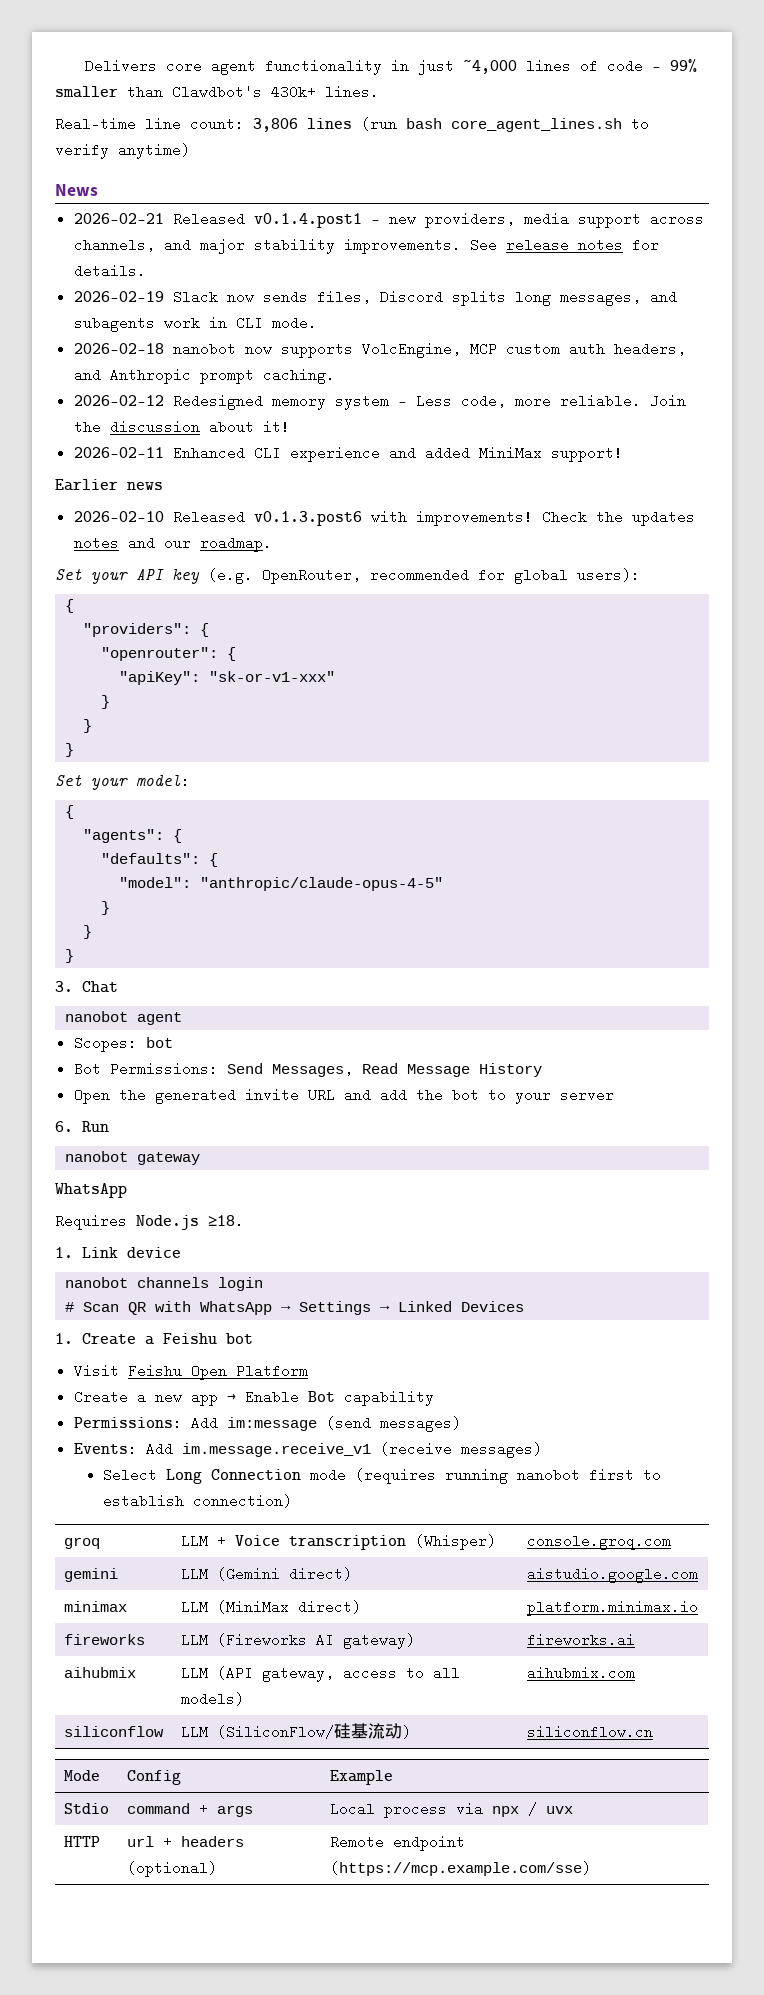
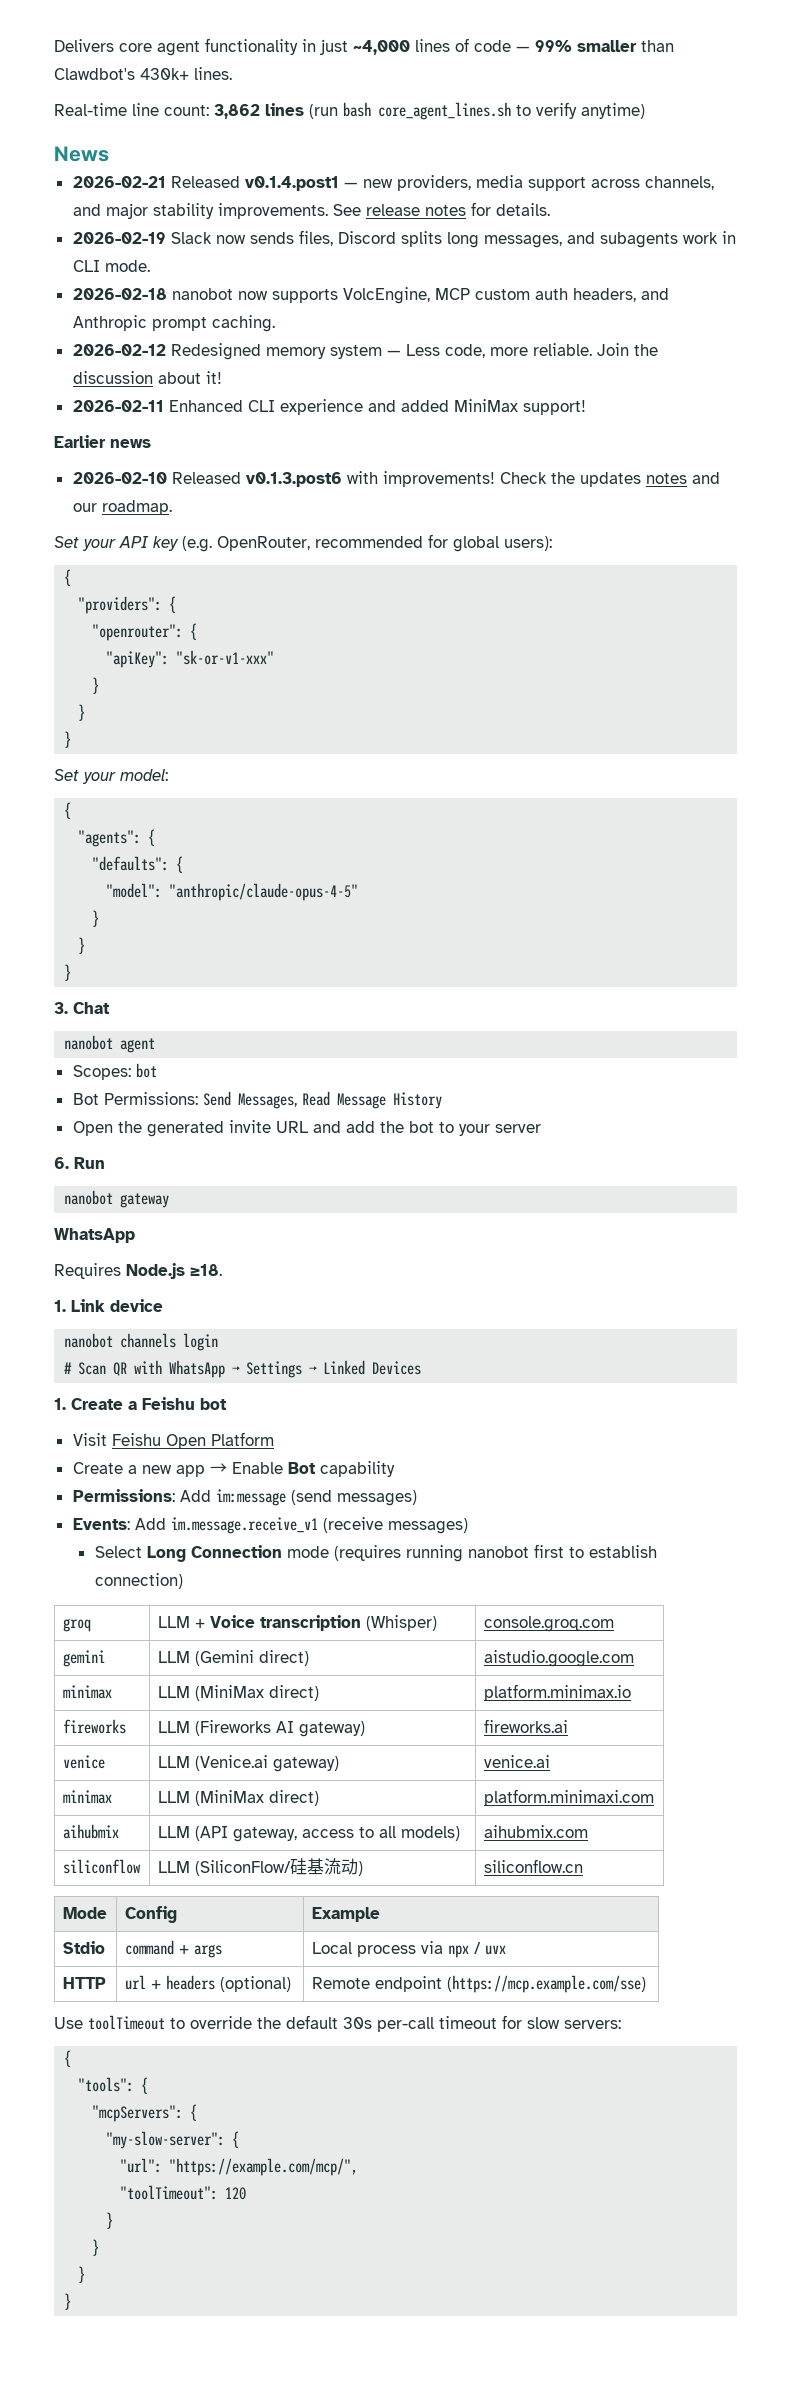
[253,118,298,132] 3,806 -> [214,104,260,119] 3,862
(635, 1640) none -> [62,1755,105,1769] [157,1755,339,1772] [483,1755,550,1768] [62,1790,112,1804] [157,1790,319,1806] [483,1789,654,1806] // venice | LLM (Venice.ai gateway) | venice.ai // minimax | LLM (MiniMax direct) | platform.minimaxi.com
(591, 1868) none -> [54,2015,621,2032] [64,2050,72,2067] [78,2077,149,2094] [92,2104,198,2122] [106,2131,240,2149] [120,2158,359,2176] [120,2185,247,2200] [106,2212,114,2229] [92,2239,100,2256] [78,2266,86,2283] [64,2293,72,2310] // Use toolTimeout to override the default 30s per-call timeout for slow servers: // { // "tools": { // "mcpServers": { // "my-slow-server": { // "url": "https://example.com/mcp/", // "toolTimeout": 120 // } // } // } // }

